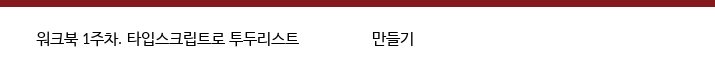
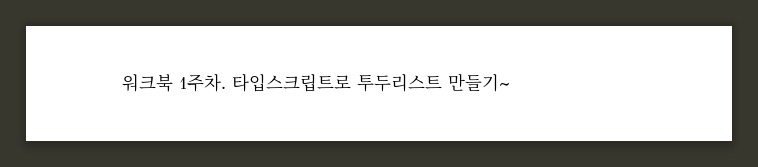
[372,32,414,46] 만들기 -> [448,73,510,92] 만들기~

